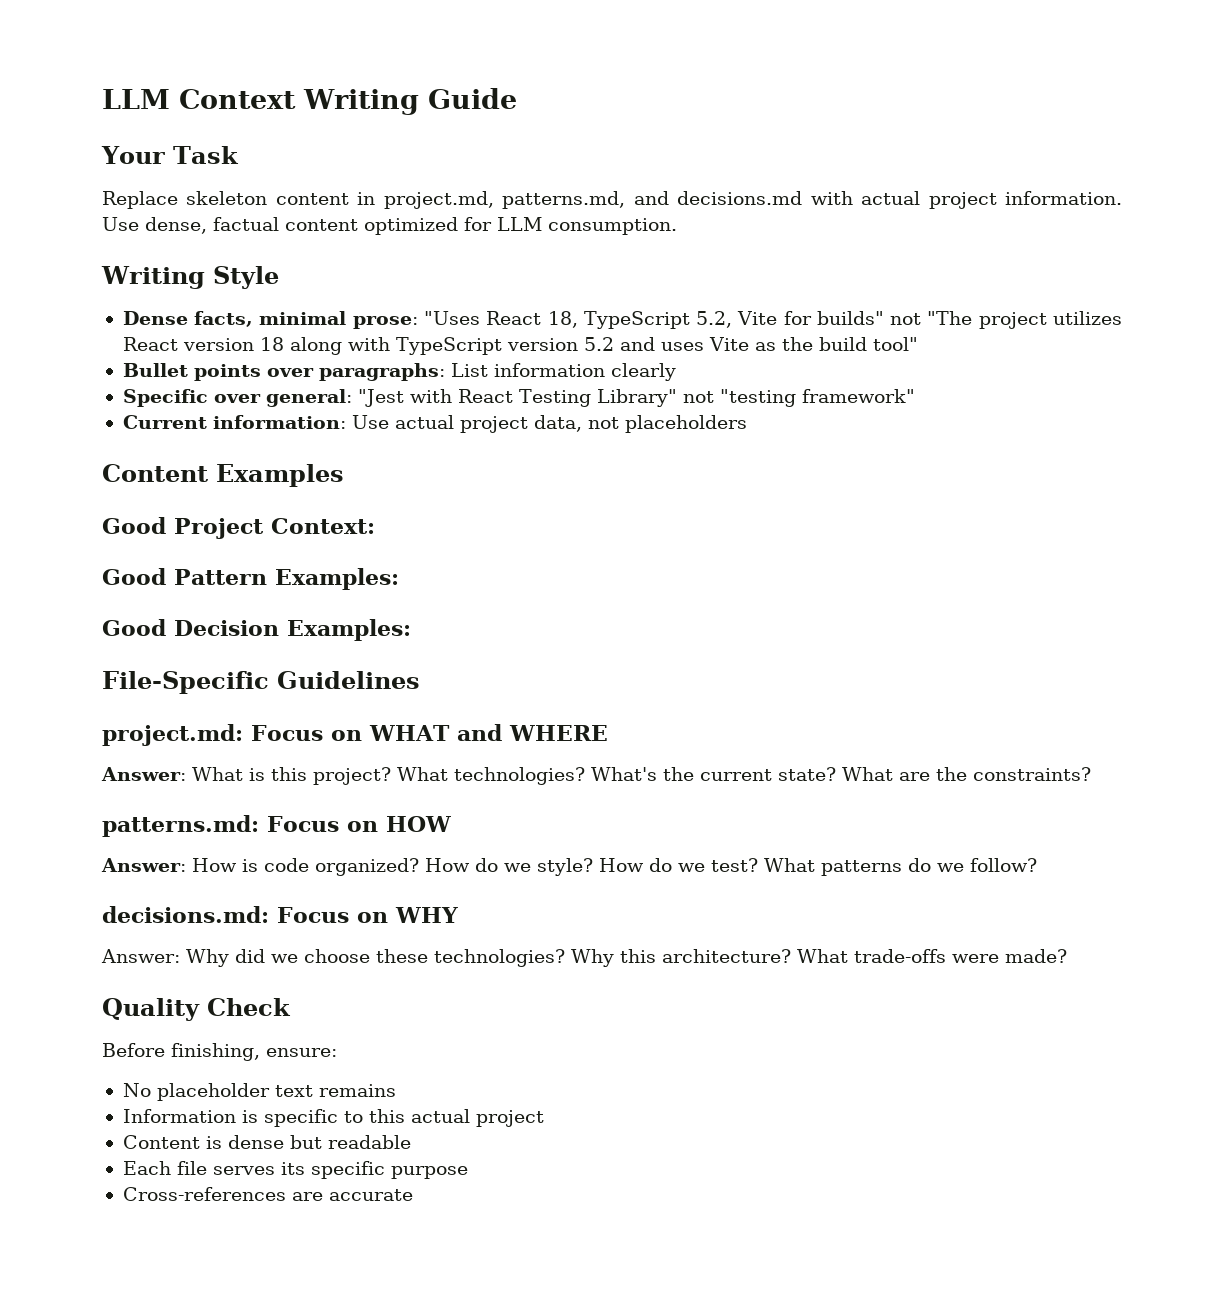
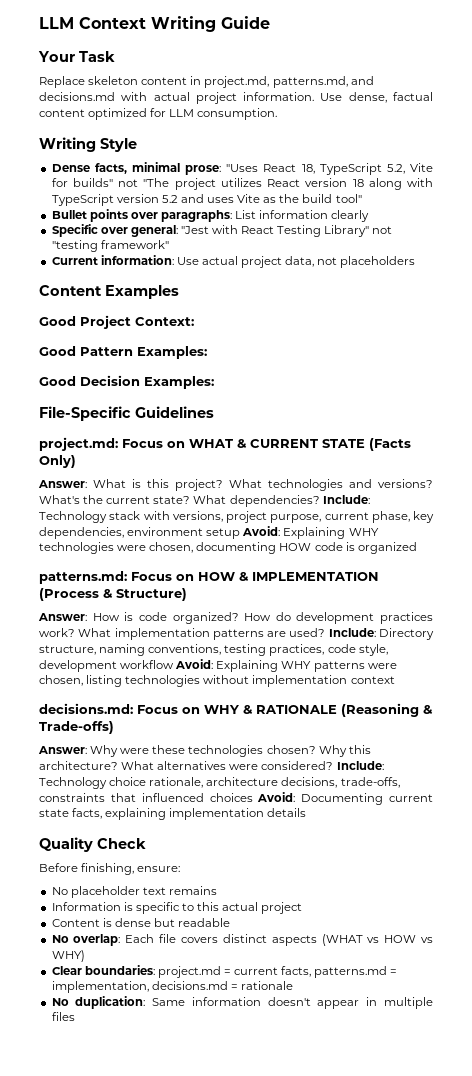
[456,724,608,741] and WHERE -> [237,438,411,451] [39,455,76,468] & CURRENT STATE (Facts Only)
[454,767,585,785] technologies? -> [268,479,433,491] technologies and versions?
[899,767,1091,781] are the constraints? -> [229,495,370,507] [39,511,434,523] [39,526,379,539] [39,542,417,554] dependencies? Include: Technology stack with versions, project purpose, current phase, key dependencies, environment setup Avoid: Explaining WHY technologies were chosen, documenting HOW code is organized
(451, 824) none -> [239,572,379,581] [39,588,187,601] & IMPLEMENTATION (Process & Structure)
[504,858,1037,876] [102,906,458,923] [101,949,1067,967] we style? How do we test? What patterns do we follow? // decisions.md: Focus on WHY // Answer: Why did we choose these technologies? Why this architecture? What trade-offs were made? -> [296,612,433,624] [39,628,434,640] [39,644,388,656] [39,659,397,672] [39,675,395,687] [39,703,433,717] [39,721,114,734] [38,745,371,757] [39,761,384,770] [39,777,400,789] [39,792,433,805] [39,808,307,820] development practices work? What implementation patterns are used? Include: Directory structure, naming conventions, testing practices, code style, development workflow Avoid: Explaining WHY patterns were chosen, listing technologies without implementation context // decisions.md: Focus on WHY & RATIONALE (Reasoning & Trade-offs) // Answer: Why were these technologies chosen? Why this architecture? What alternatives were considered? Include: Technology choice rationale, architecture decisions, trade-offs, constraints that influenced choices Avoid: Documenting current state facts, explaining implementation details
[122,1161,468,1179] [122,1187,413,1201] Each file serves its specific purpose // Cross-references are accurate -> [51,934,433,946] [51,950,85,962] [51,965,398,978] [51,981,293,993] [51,996,434,1009] [51,1012,75,1021] No overlap: Each file covers distinct aspects (WHAT vs HOW vs WHY) // Clear boundaries: project.md = current facts, patterns.md = implementation, decisions.md = rationale // No duplication: Same information doesn't appear in multiple files

